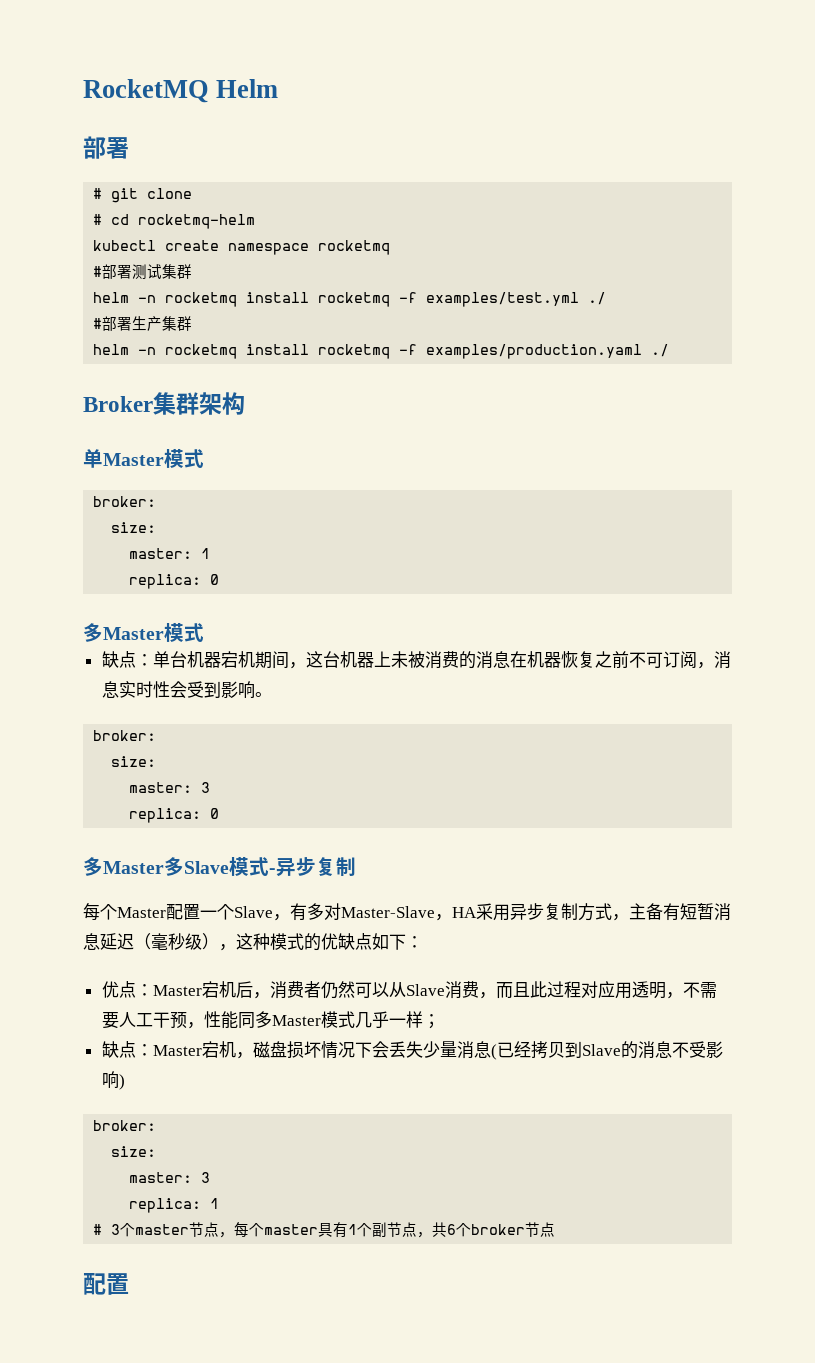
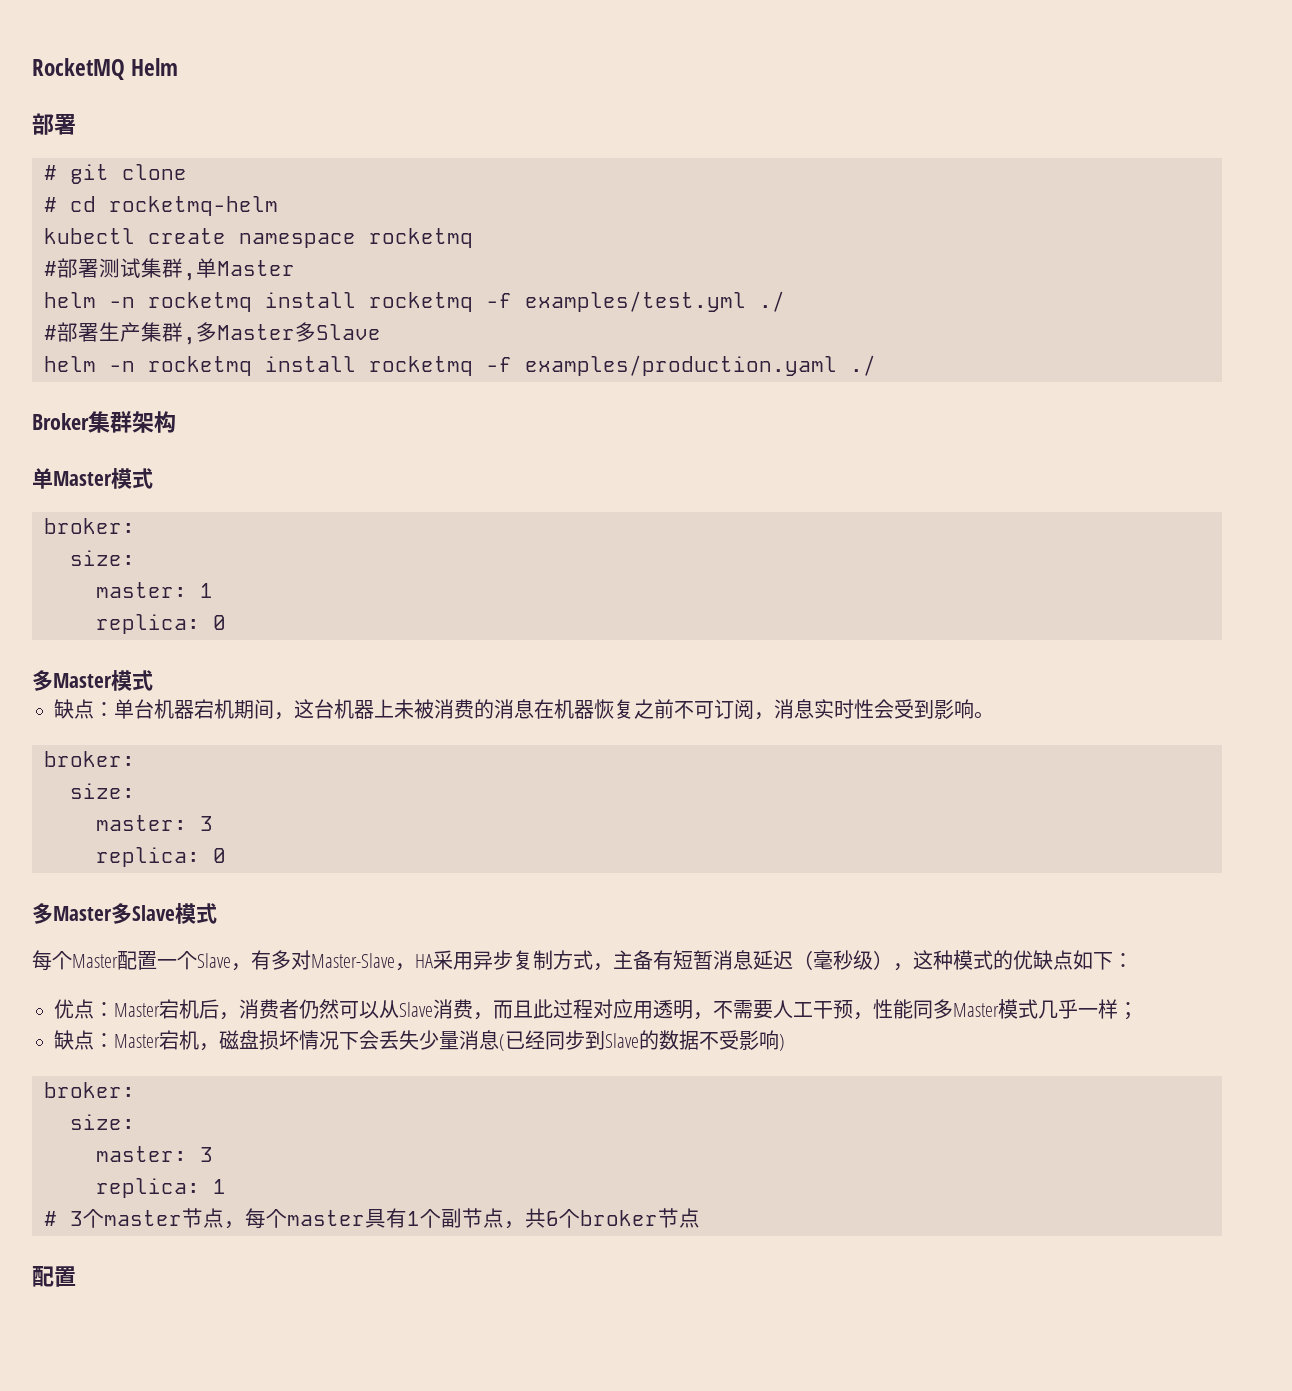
(193, 271) none -> [183,258,295,281] ,单Master
(193, 323) none -> [183,322,381,345] ,多Master多Slave
[269,857,356,877] -异步复制 -> (217, 913) none
[530,1041,565,1059] 拷贝 -> [545,1030,585,1050] 同步
[637,1041,672,1059] 消息 -> [659,1030,699,1050] 数据

